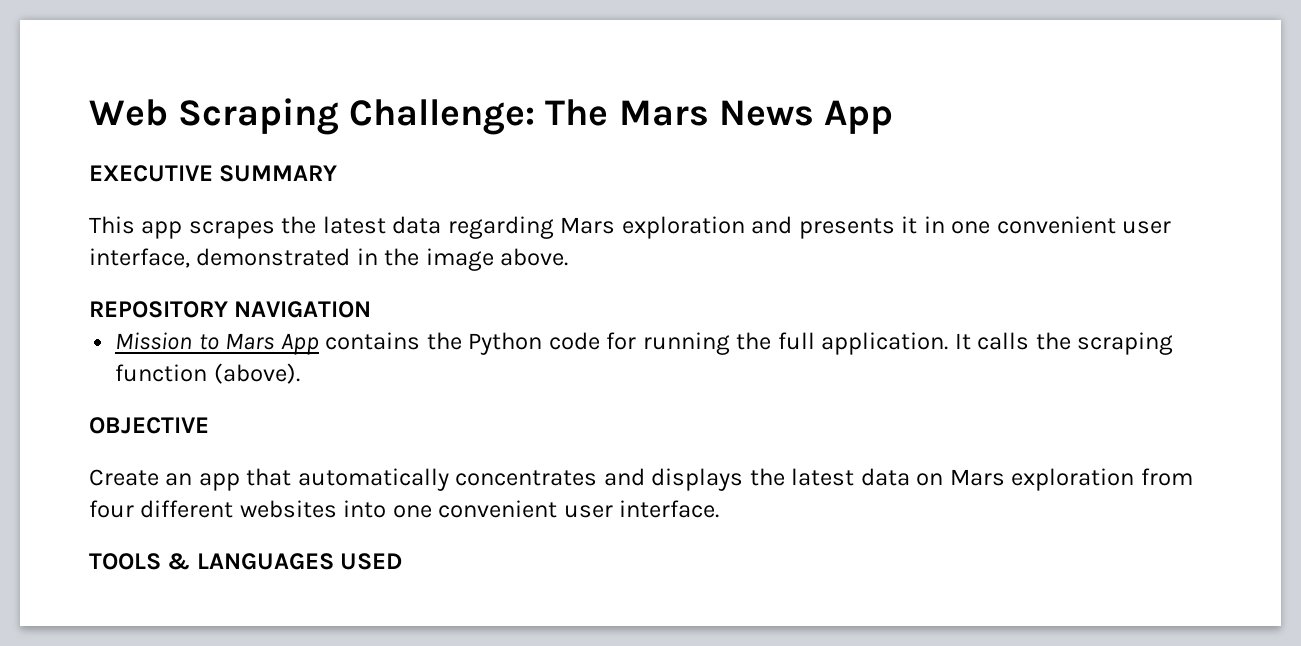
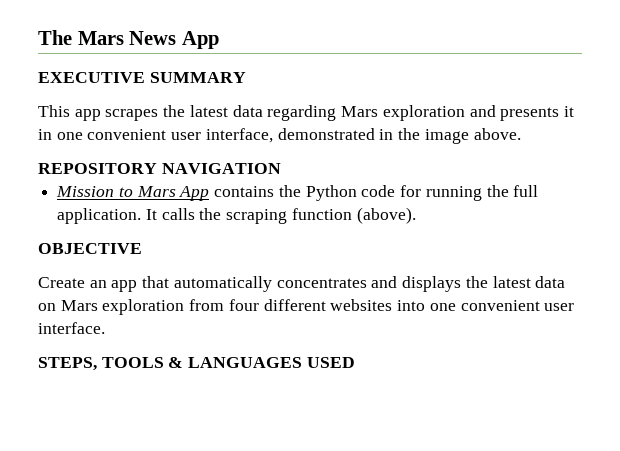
[89,98,536,135] Web Scraping Challenge: -> (38, 37) none
(720, 509) none -> [38,357,97,371] STEPS,

